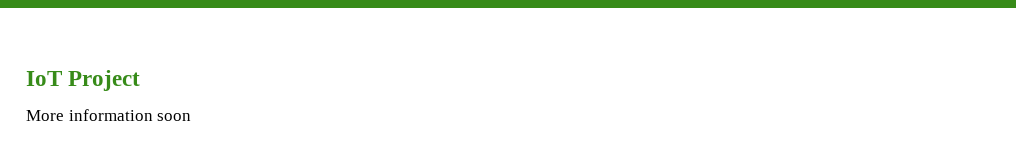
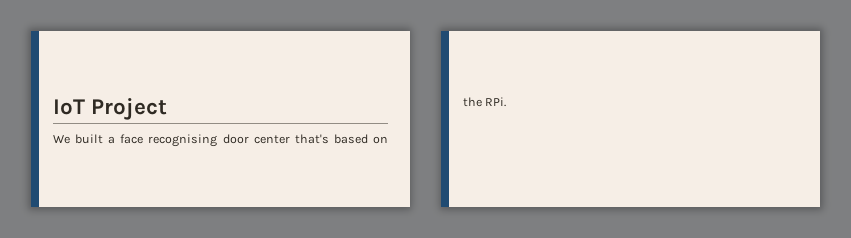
[26,109,192,121] More information soon -> [53,134,388,147] [463,97,507,107] We built a face recognising door center that's based on the RPi.

